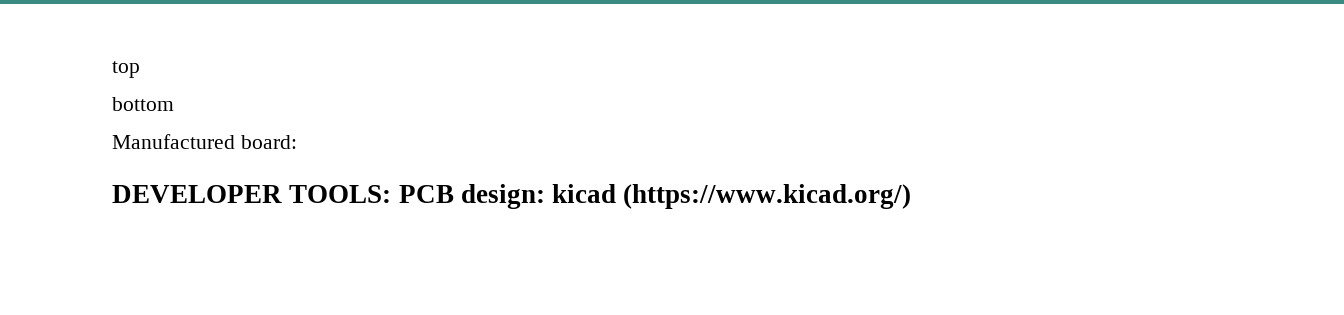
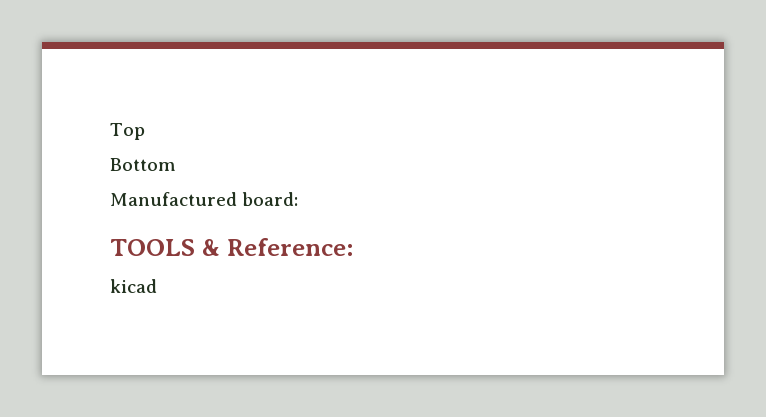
[112,61,140,78] [112,97,174,111] top // bottom -> [110,123,145,140] [110,158,176,171] Top // Bottom
[112,184,912,209] DEVELOPER TOOLS: PCB design: kicad (https://www.kicad.org/) -> [110,238,354,256] [110,279,157,293] TOOLS & Reference: // kicad

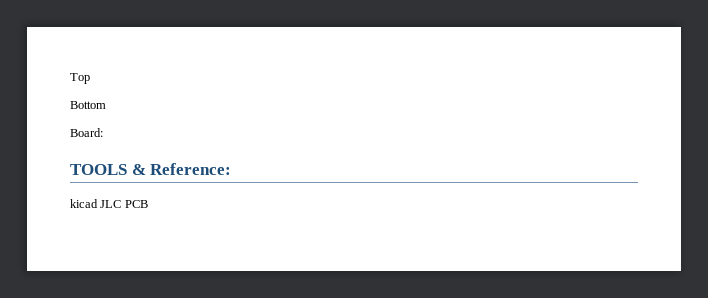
[110,192,299,206] Manufactured board: -> [70,128,103,137] Board:
(157, 286) none -> [100,200,148,208] JLC PCB

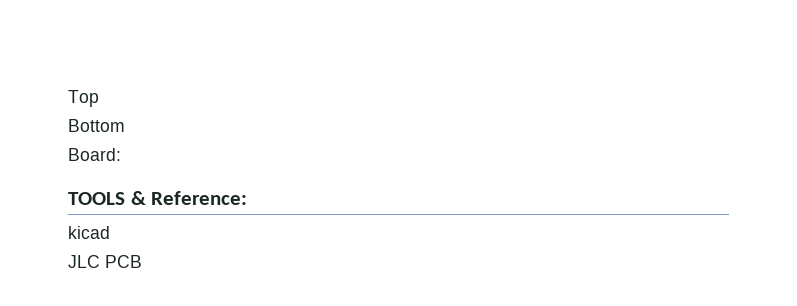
(98, 203) none -> (110, 232) //

